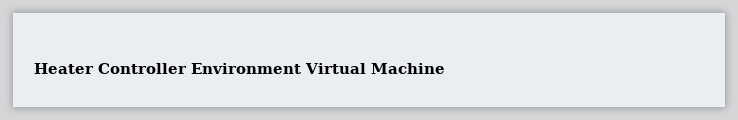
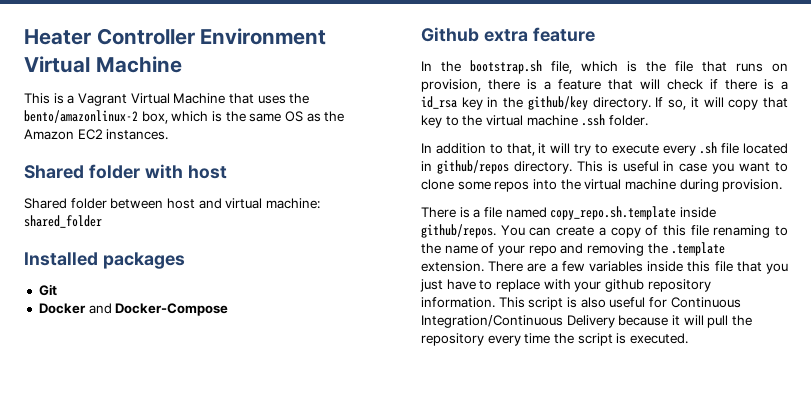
(445, 68) none -> [24,93,310,106] [24,110,345,124] [24,129,169,140] [24,164,227,179] [24,198,320,209] [24,215,102,228] [24,252,185,269] [38,284,57,296] [38,303,229,316] [421,27,595,42] [421,60,788,74] [421,79,788,92] [421,96,788,110] [421,114,648,128] [421,142,788,156] [421,160,788,174] [421,179,783,192] [421,206,716,220] [421,224,788,238] [421,242,726,256] [421,261,788,274] [420,279,711,292] [421,297,741,310] [421,315,752,328] [421,333,688,346] // This is a Vagrant Virtual Machine that uses the bento/amazonlinux-2 box, which is the same OS as the Amazon EC2 instances. // Shared folder with host // Shared folder between host and virtual machine: shared_folder // Installed packages // Git // Docker and Docker-Compose // Github extra feature // In the bootstrap.sh file, which is the file that runs on provision, there is a feature that will check if there is a id_rsa key in the github/key directory. If so, it will copy that key to the virtual machine .ssh folder. // In addition to that, it will try to execute every .sh file located in github/repos directory. This is useful in case you want to clone some repos into the virtual machine during provision. // There is a file named copy_repo.sh.template inside github/repos. You can create a copy of this file renaming to the name of your repo and removing the .template extension. There are a few variables inside this file that you just have to replace with your github repository information. This script is also useful for Continuous Integration/Continuous Delivery because it will pull the repository every time the script is executed.

